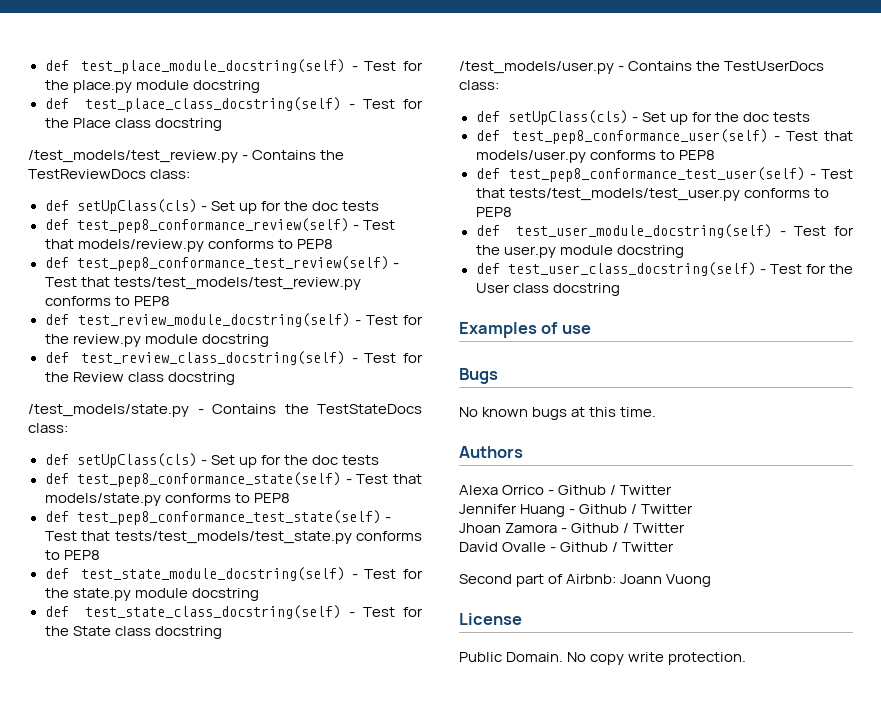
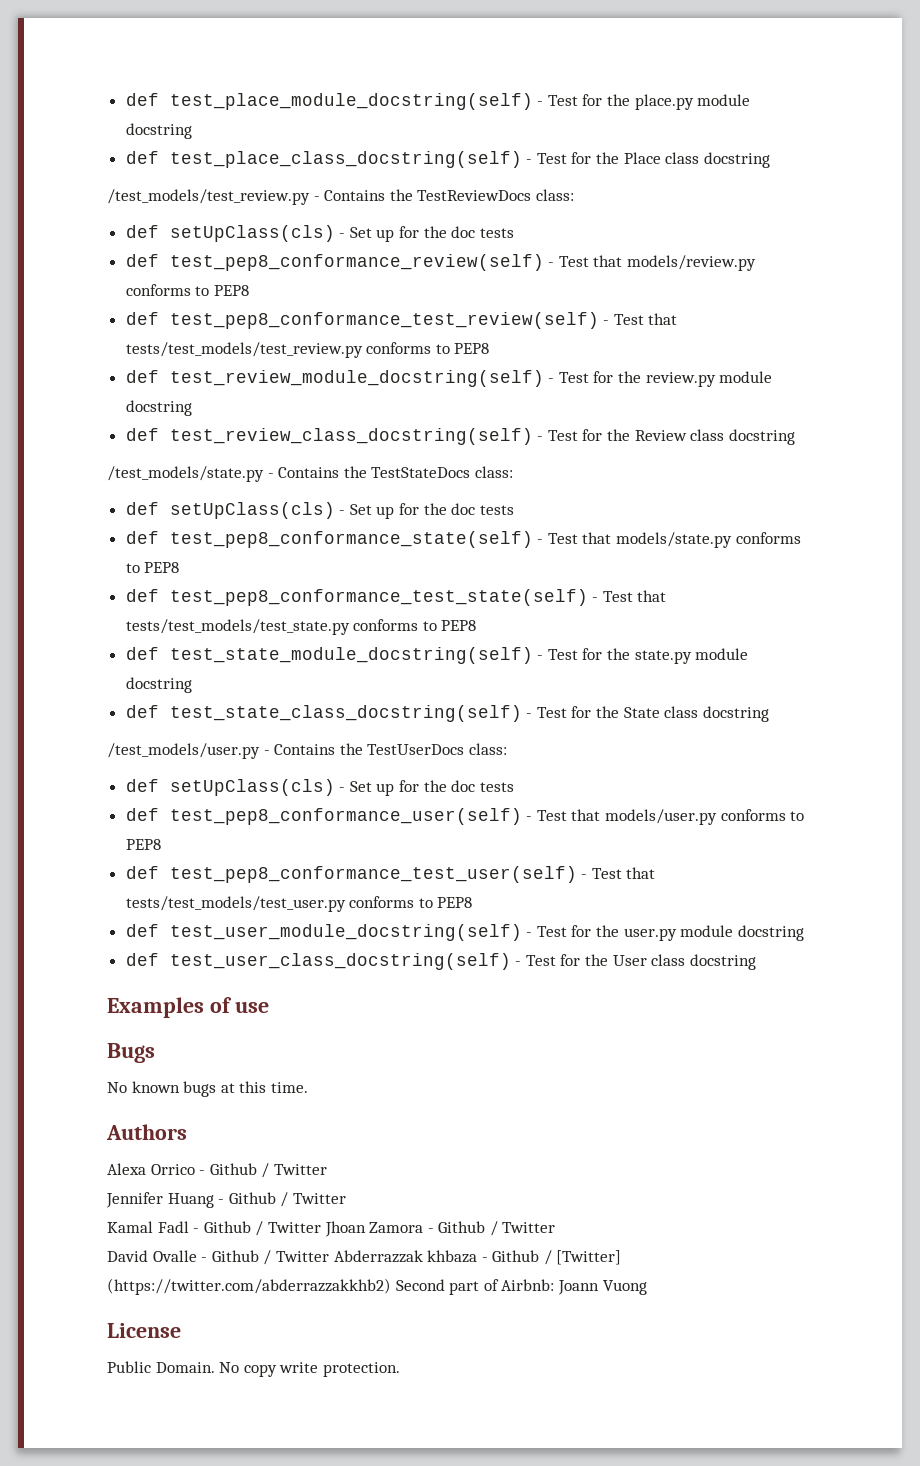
(694, 509) none -> [107,1221,321,1236] Kamal Fadl - Github / Twitter
(675, 547) // -> [333,1250,622,1265] [107,1278,391,1295] Abderrazzak khbaza - Github / [Twitter] (https://twitter.com/abderrazzakkhb2)

